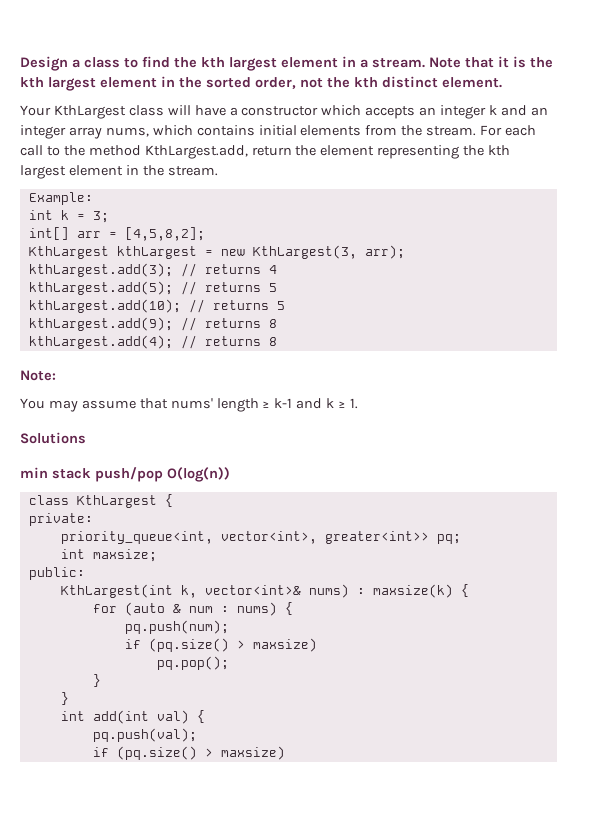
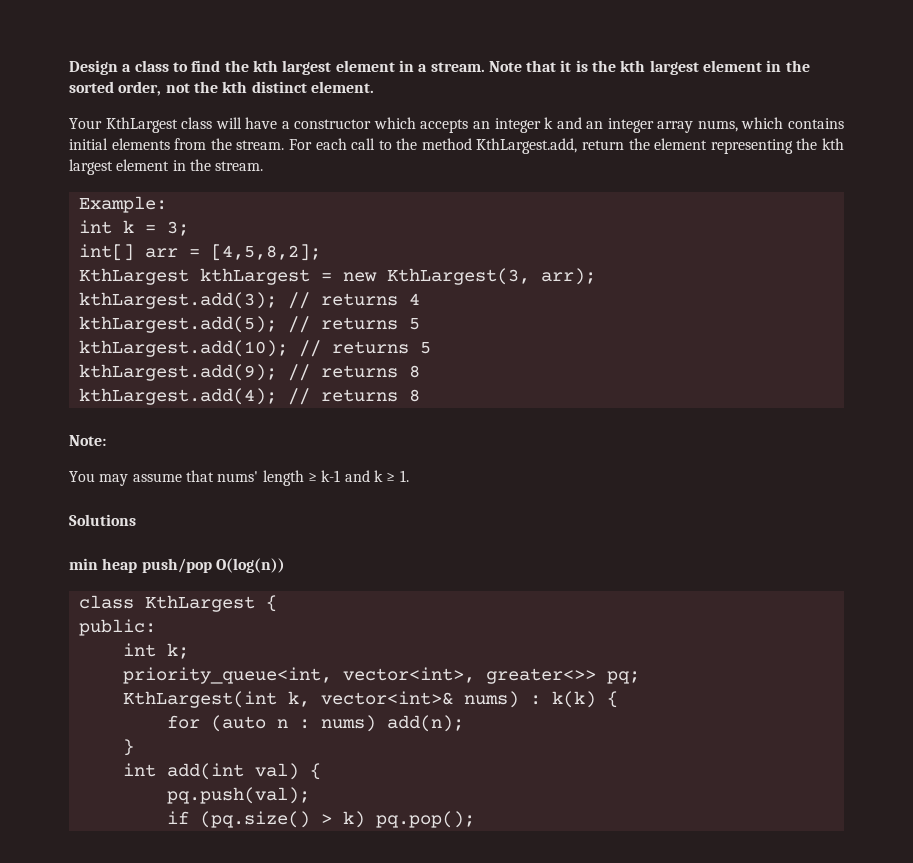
[52,468,91,479] stack -> [102,558,138,573] heap
[28,513,93,526] private: -> [78,619,156,636] [122,643,189,659] public: // int k;
[324,531,429,544] greater<int>> -> [485,668,596,684] greater<>>
[60,549,157,562] [28,567,85,580] // int maxsize; // public: -> (640, 677) none
[372,584,453,598] maxsize(k) -> [551,691,596,708] k(k)
[172,602,293,616] [124,620,229,634] [124,638,317,652] [156,656,229,670] [92,674,101,687] & num : nums) { // pq.push(num); // if (pq.size() > maxsize) // pq.pop(); // } -> [276,715,464,732] n : nums) add(n);
[220,746,285,760] maxsize) -> [342,811,475,828] k) pq.pop();

